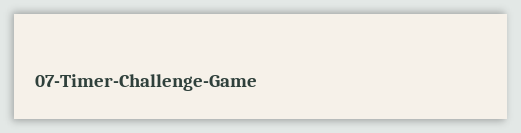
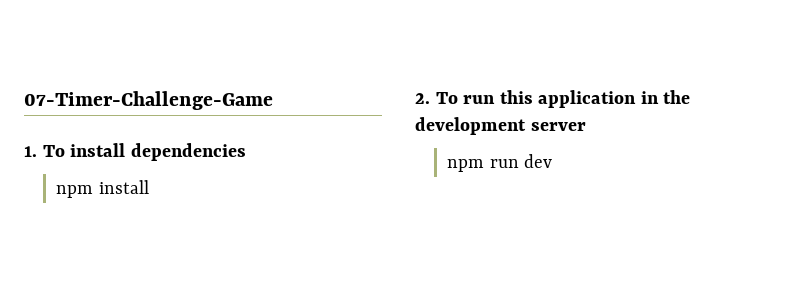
(257, 82) none -> [24,143,246,161] [56,180,149,198] [415,90,691,108] [415,117,586,135] [447,154,552,172] // 1. To install dependencies // npm install // 2. To run this application in the development server // npm run dev

